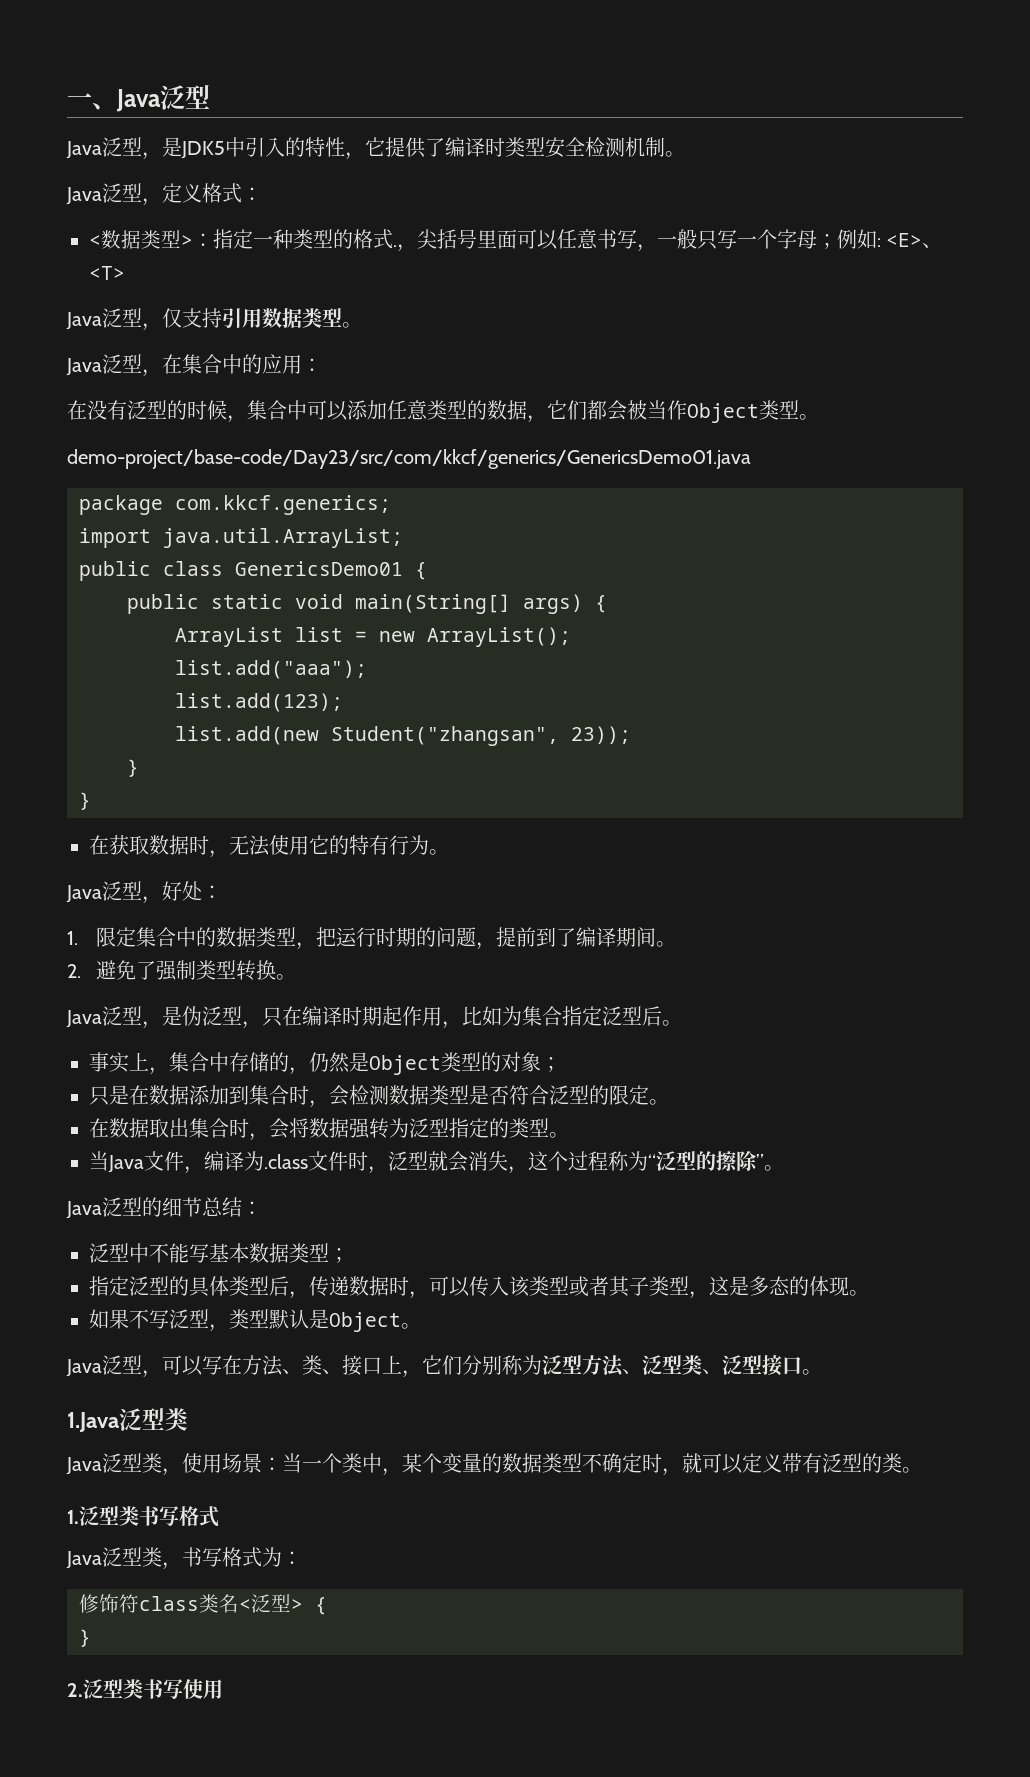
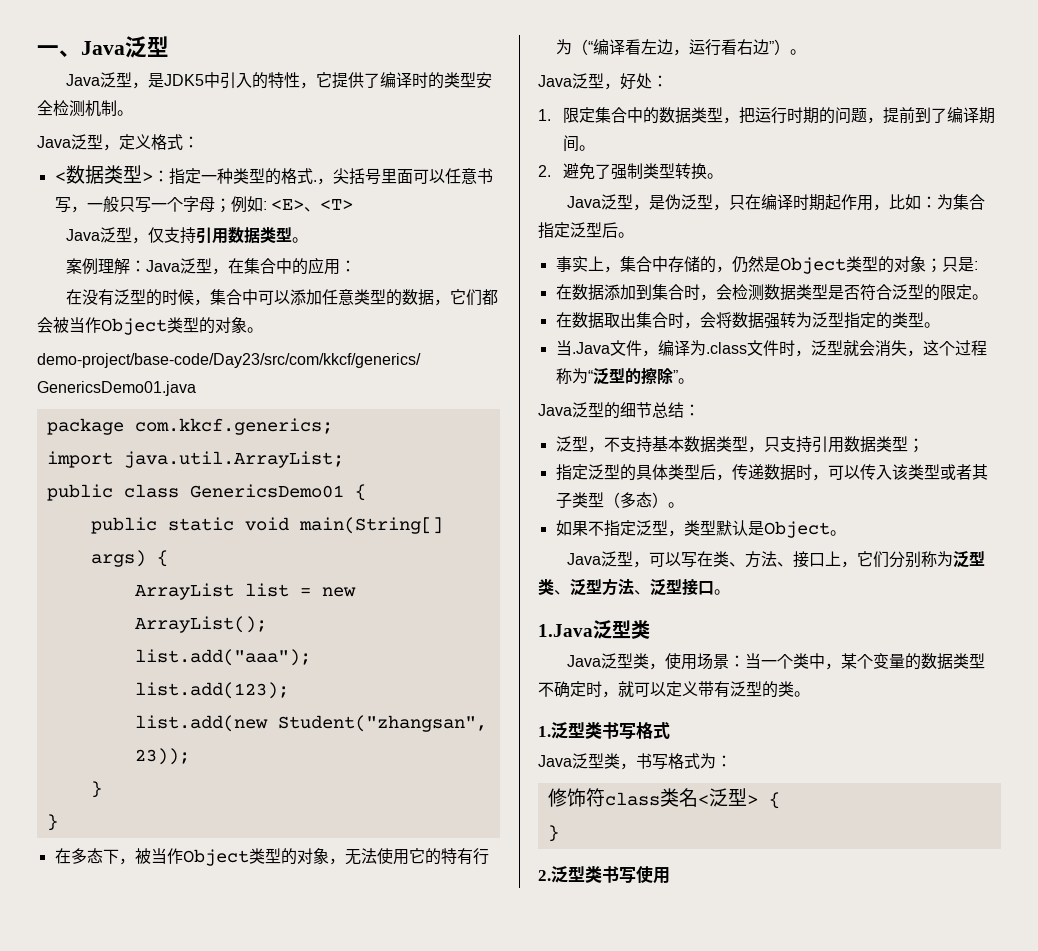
(505, 147) none -> [428,72,445,89] 的
(362, 325) none -> [66,258,147,275] 案例理解：
(799, 409) none -> [199,317,247,334] 的对象
[109,835,209,855] 获取数据时 -> [70,848,329,866] 多态下，被当作Object类型的对象
(429, 845) none -> [571,39,790,56] （“编译看左边，运行看右边”）
(502, 1016) none -> [921,196,938,208] ：
[89,1085,129,1106] // 只是 -> [941,257,978,272] 只是: //
[108,1155,144,1173] Java -> [571,342,610,354] .Java
[129,1243,209,1263] 中不能写 -> [587,436,652,453] ，不支持
(329, 1252) none -> [747,436,908,453] ，只支持引用数据类型
[689,1276,849,1299] ，这是多态的体现 -> [603,492,668,508] （多态）
[149,1310,169,1329] 写 -> [603,520,636,537] 指定
[242,1355,322,1376] 方法、类 -> [713,551,778,568] 类、方法
[582,1355,702,1377] 方法、泛型类 -> [538,578,634,596] 类、泛型方法

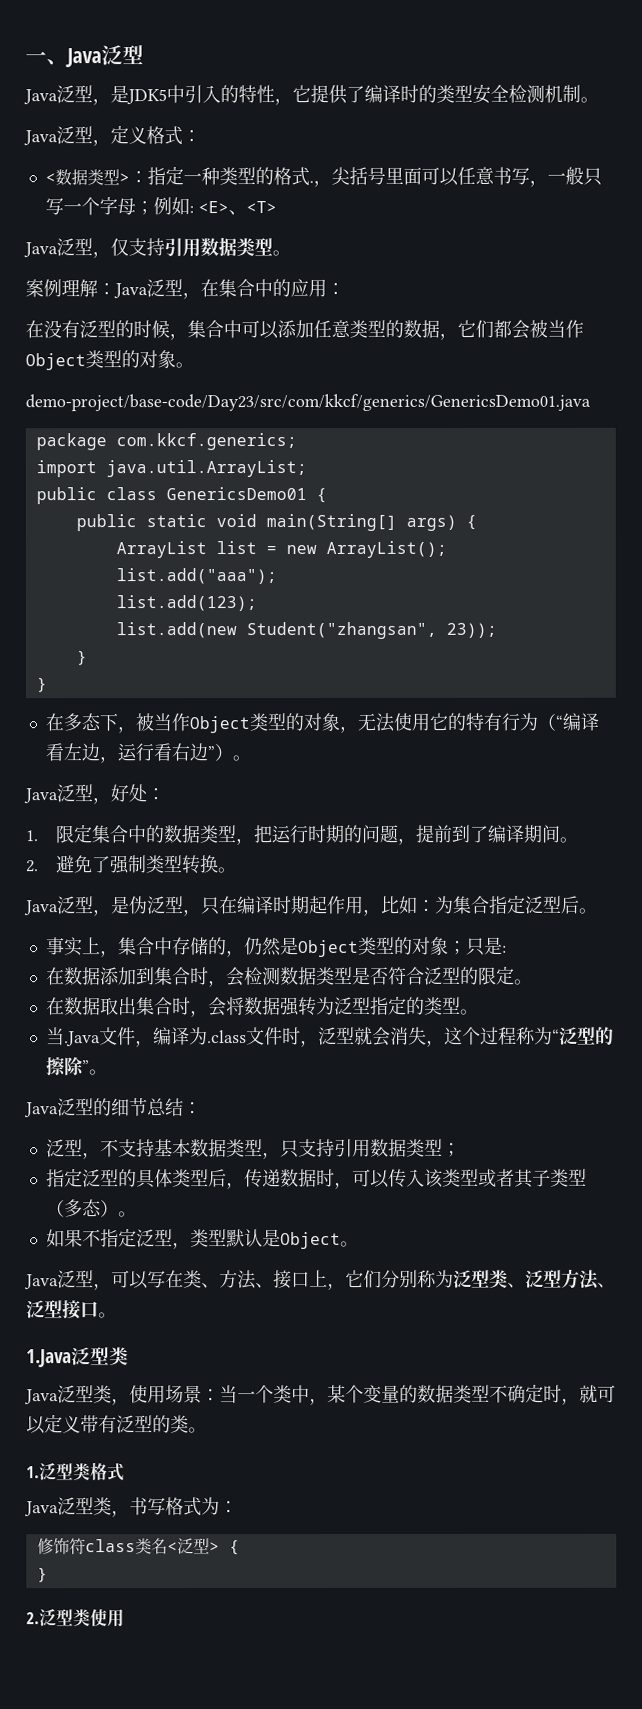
[602,722,636,739] 书写 -> (91, 1472) none
[602,866,636,883] 书写 -> (91, 1618) none

